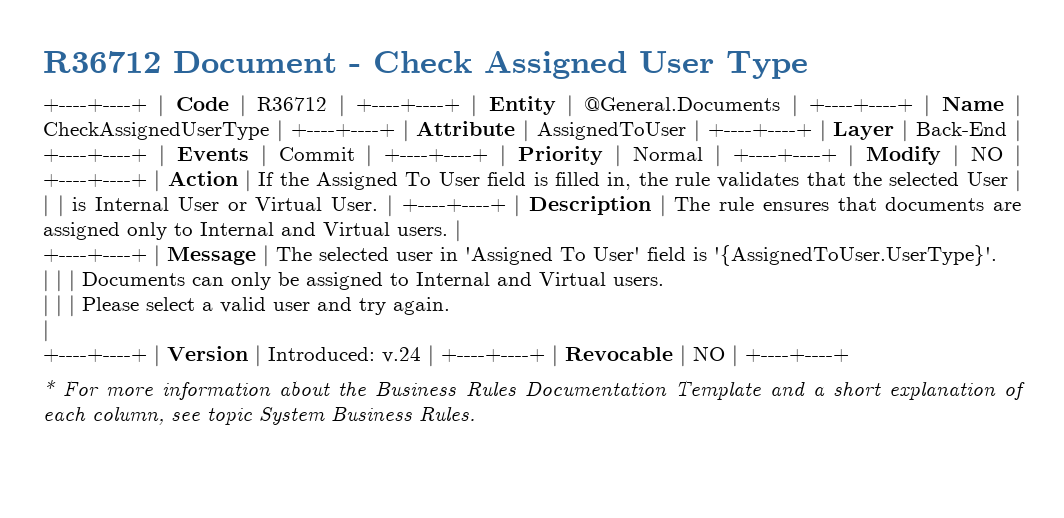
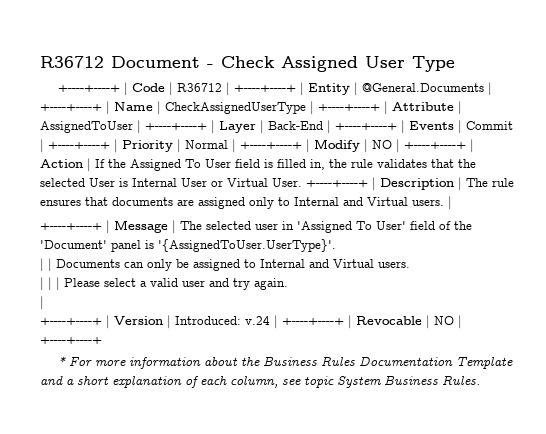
[1015,170,1022,192] [43,195,64,217] | | | -> (115, 182) none
[386,195,393,217] | -> (302, 182) none
(686, 254) none -> [439,221,472,230] [40,240,141,252] of the 'Document' panel
[69,270,75,292] | -> (52, 265) none

